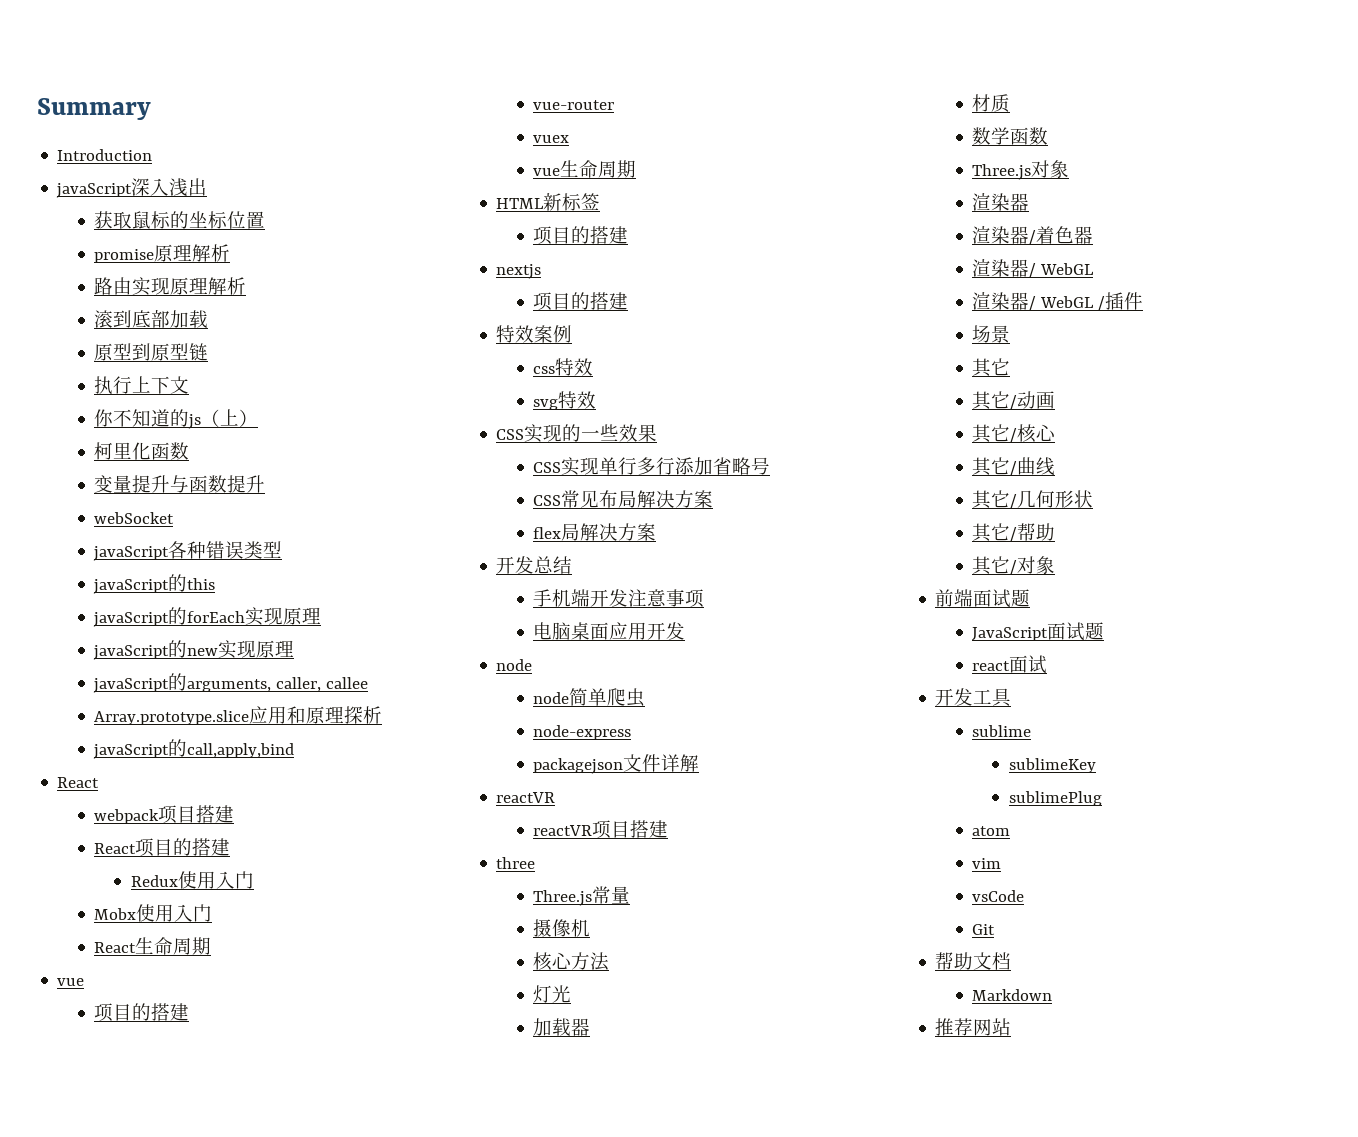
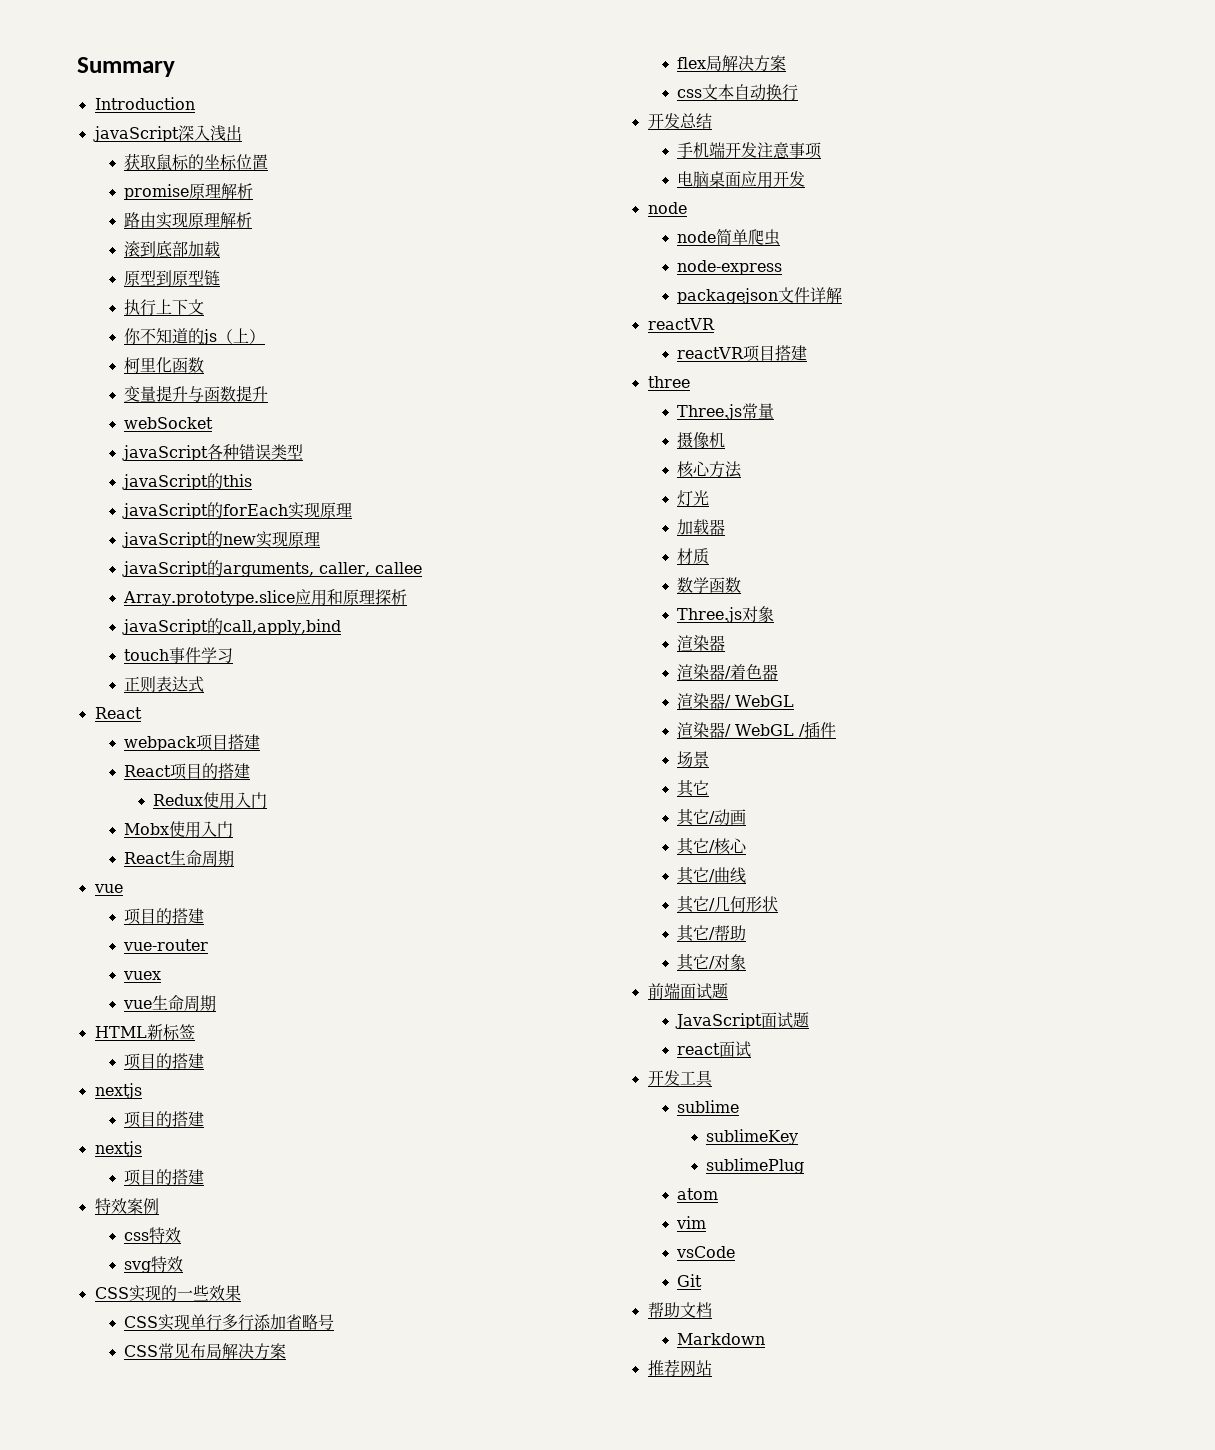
(295, 750) none -> [123,647,233,663] [123,676,204,693] // touch事件学习 // 正则表达式
(629, 301) none -> [94,1141,142,1157] [123,1169,204,1186] // nextjs // 项目的搭建
(657, 532) none -> [676,84,798,101] // css文本自动换行

